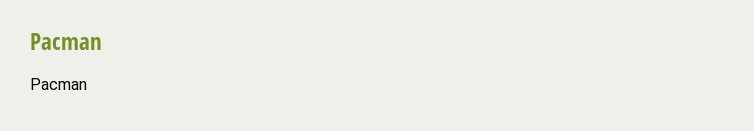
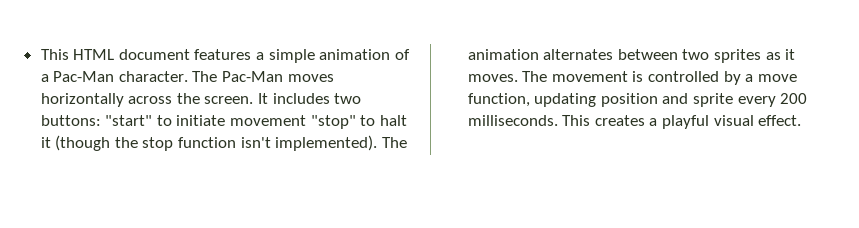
[30,33,102,50] [30,78,87,90] Pacman // Pacman -> [40,49,410,63] [40,71,334,82] [40,93,362,107] [40,115,407,129] [40,135,407,151] [467,49,796,63] [467,71,797,85] [467,93,808,107] [467,115,802,129] This HTML document features a simple animation of a Pac-Man character. The Pac-Man moves horizontally across the screen. It includes two buttons: "start" to initiate movement "stop" to halt it (though the stop function isn't implemented). The animation alternates between two sprites as it moves. The movement is controlled by a move function, updating position and sprite every 200 milliseconds. This creates a playful visual effect.

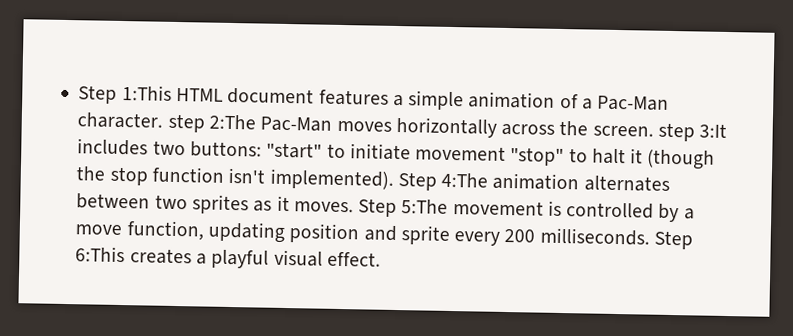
[40,49,69,60] This -> [78,84,172,104] Step 1:This
[192,71,218,82] The -> [167,113,256,133] step 2:The
[258,93,269,104] It -> [657,122,728,142] step 3:It
[381,137,407,148] The -> [397,172,489,191] Step 4:The
[522,71,548,82] The -> [358,198,449,218] Step 5:The
[562,115,591,126] This -> [653,230,693,250] [75,246,126,263] Step 6:This

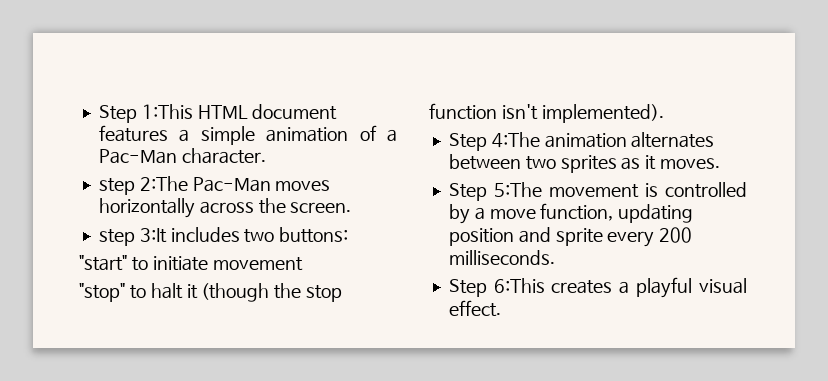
(164, 120) none -> (266, 156) //
(654, 131) none -> (352, 207) //
(262, 149) none -> (349, 235) //
(507, 153) none -> (303, 264) //
(394, 179) none -> (664, 113) //
(354, 207) none -> (721, 163) //
(650, 236) none -> (555, 257) //

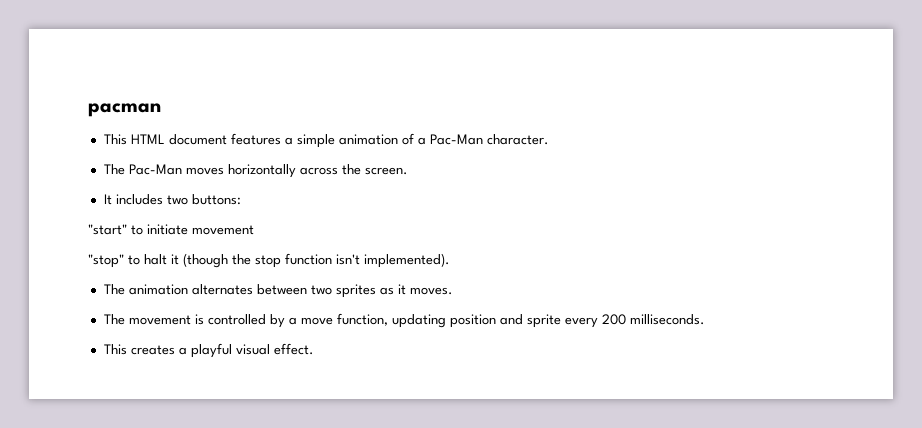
[98,104,193,123] Step 1:This -> [88,103,161,117] [103,134,127,145] pacman // This
[98,176,188,195] step 2:The -> [103,164,125,175] The
[98,228,167,246] step 3:It -> [103,194,112,205] It
[448,132,540,151] Step 4:The -> [103,284,125,295] The
[448,182,542,201] Step 5:The -> [103,314,125,325] The
[448,278,545,297] Step 6:This -> [103,344,127,355] This

